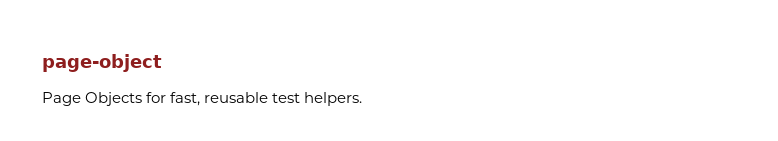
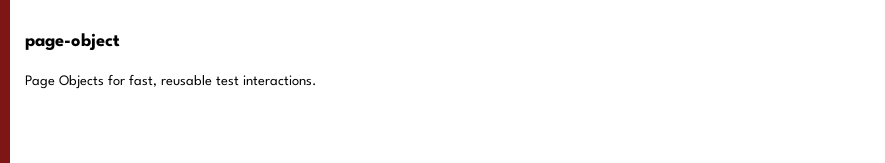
[304,92,363,106] helpers. -> [243,75,317,86] interactions.

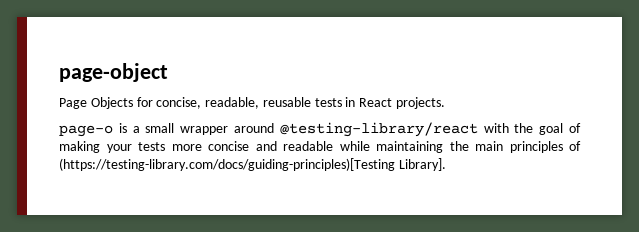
[129,74,317,87] fast, reusable test interactions. -> [156,97,446,109] [59,122,581,137] [59,141,581,153] [59,158,446,171] concise, readable, reusable tests in React projects. // page-o is a small wrapper around @testing-library/react with the goal of making your tests more concise and readable while maintaining the main principles of (https://testing-library.com/docs/guiding-principles)[Testing Library].

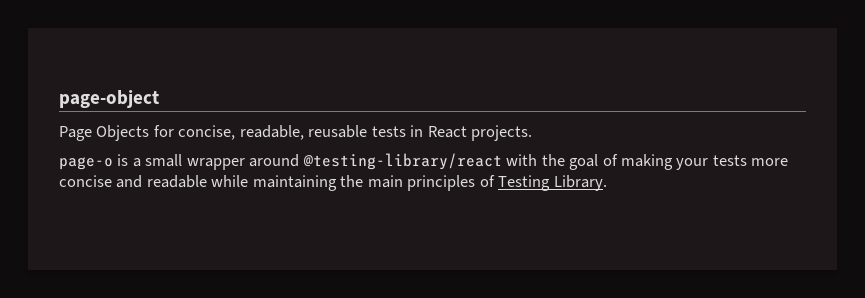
[59,158,446,171] (https://testing-library.com/docs/guiding-principles)[Testing Library]. -> [498,175,607,191] Testing Library.

